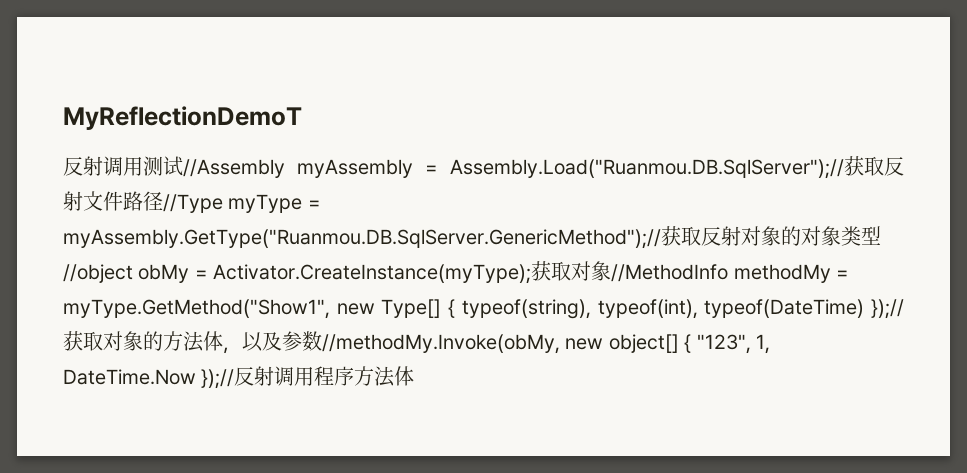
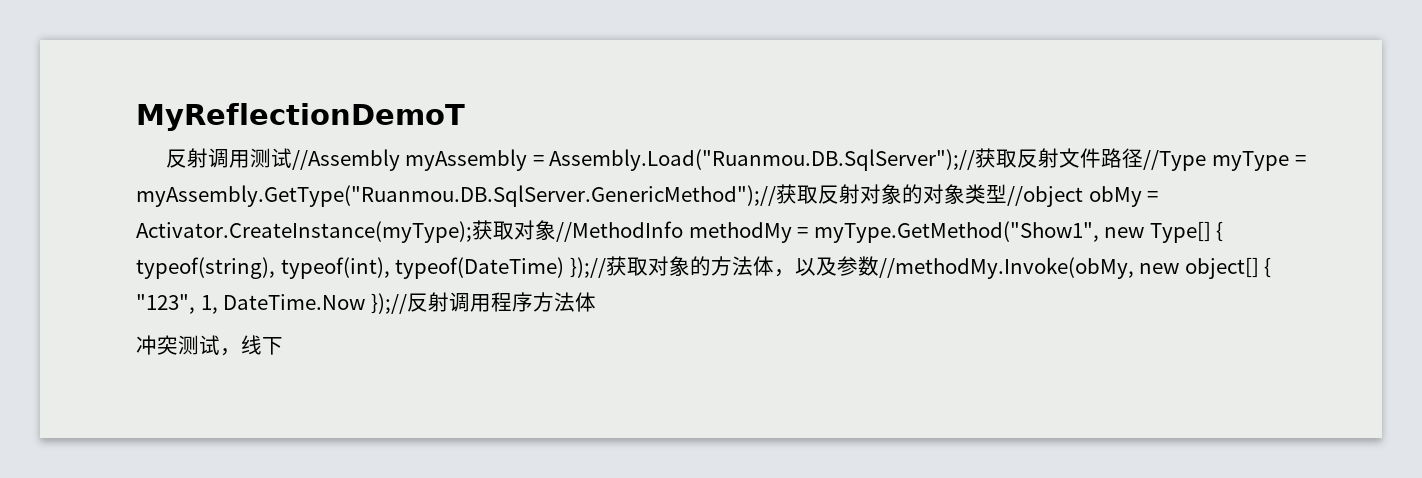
(415, 376) none -> [136,335,283,356] // 冲突测试，线下

